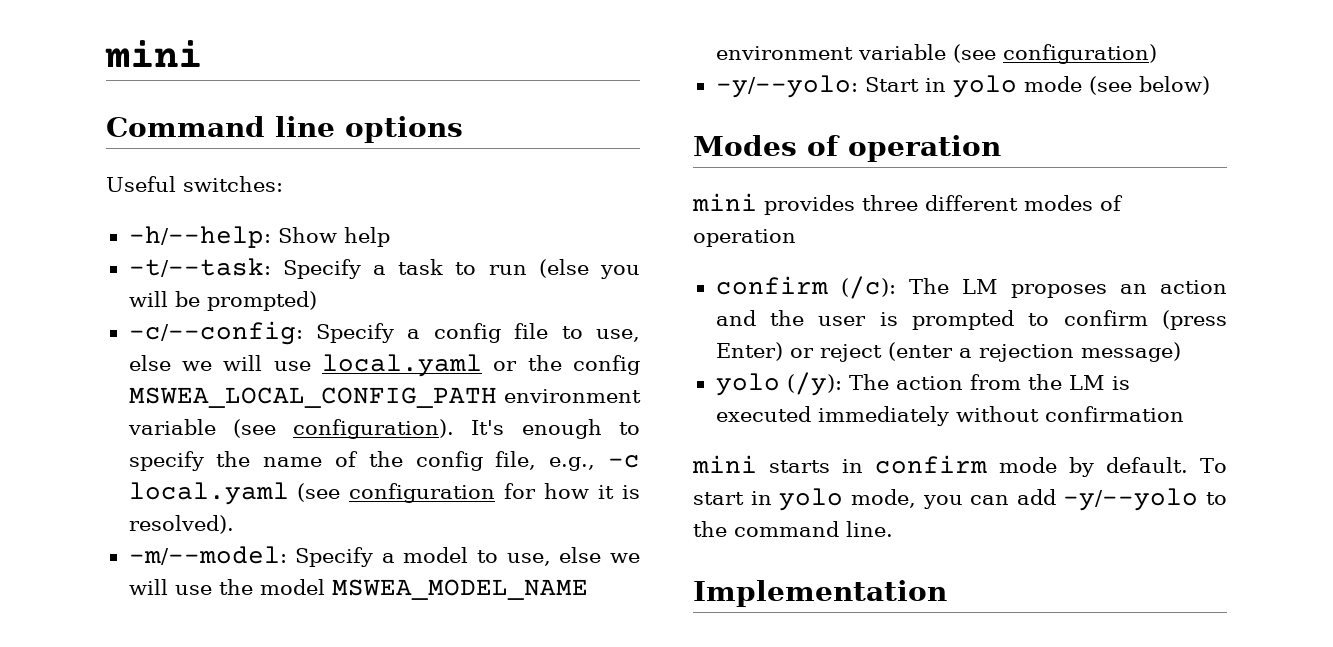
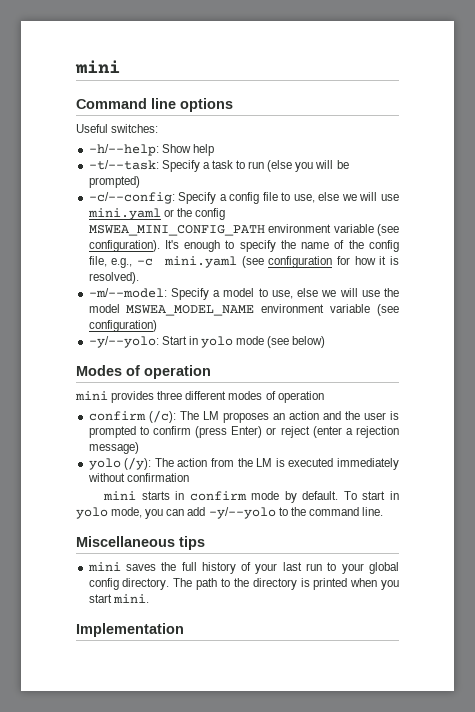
[321,354,482,377] local.yaml -> [87,208,161,220] mini.yaml
[128,387,497,408] MSWEA_LOCAL_CONFIG_PATH -> [88,225,265,236] MSWEA_MINI_CONFIG_PATH
[128,482,289,505] local.yaml -> [164,256,238,268] mini.yaml
(893, 529) none -> [76,536,205,550] [87,562,400,574] [88,578,399,590] [88,594,149,603] // Miscellaneous tips // mini saves the full history of your last run to your global config directory. The path to the directory is printed when you start mini.

